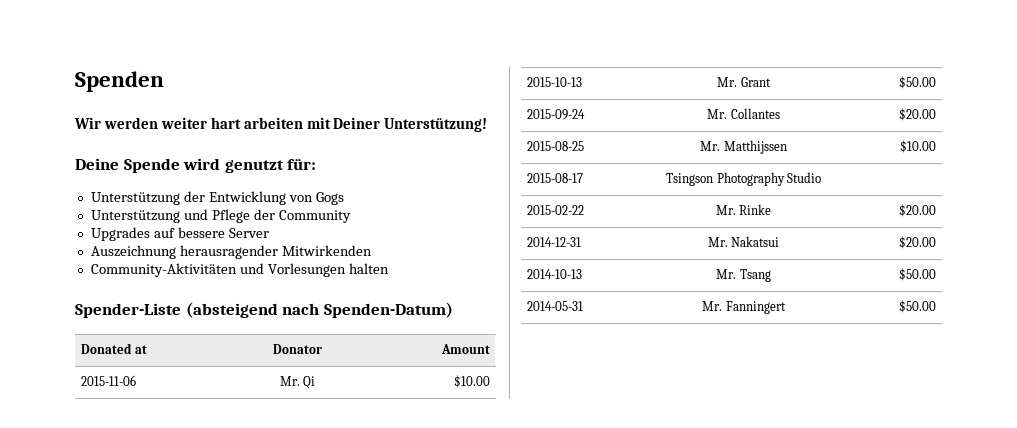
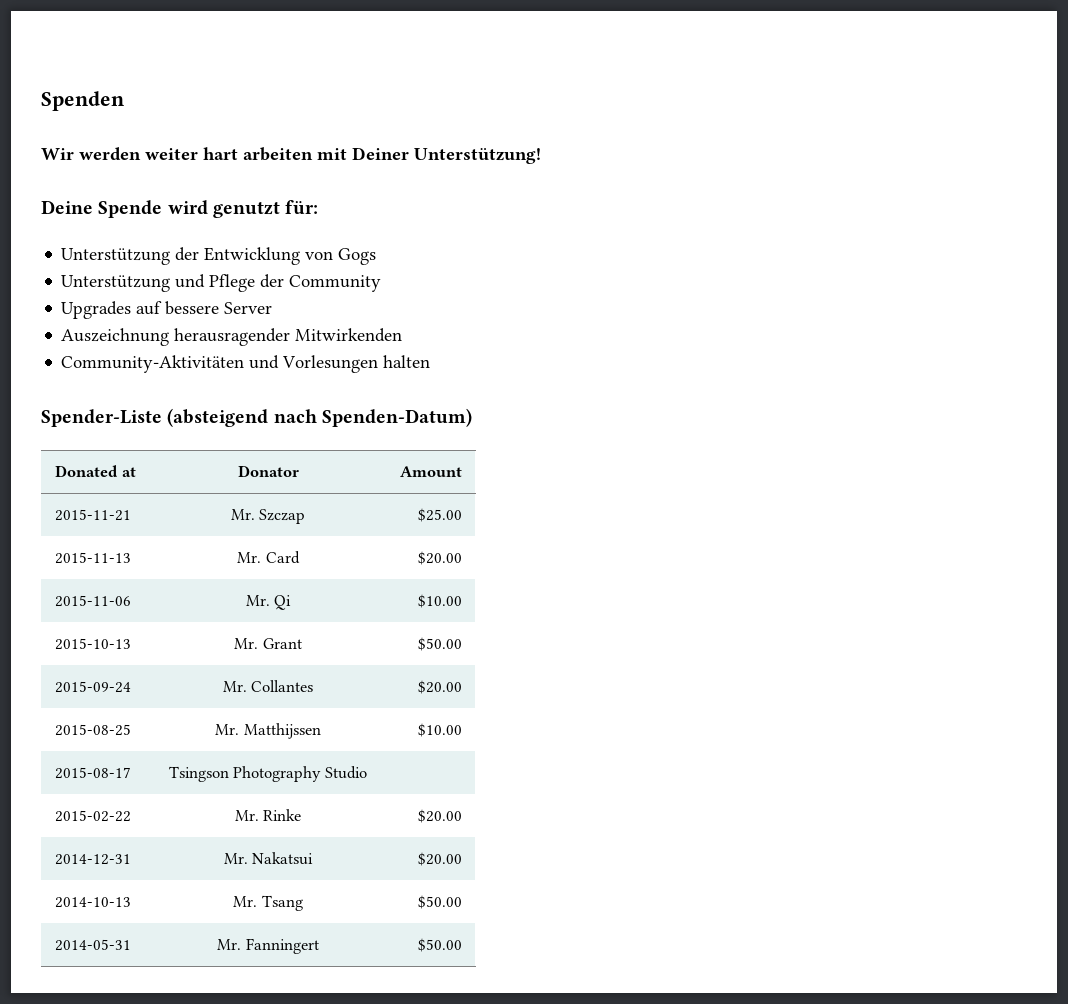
(490, 349) none -> [55,509,132,521] [230,509,306,524] [417,508,462,522] [55,552,132,564] [237,551,300,564] [417,551,462,565] // 2015-11-21 | Mr. Szczap | $25.00 // 2015-11-13 | Mr. Card | $20.00

